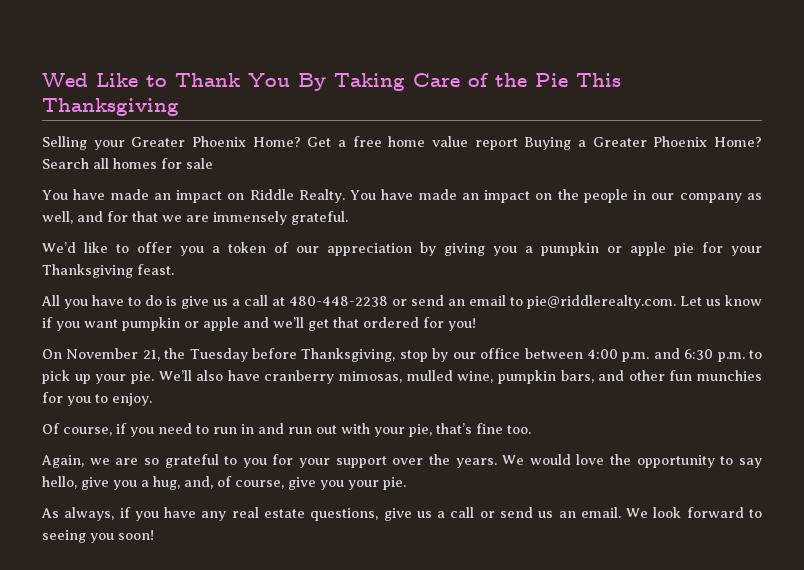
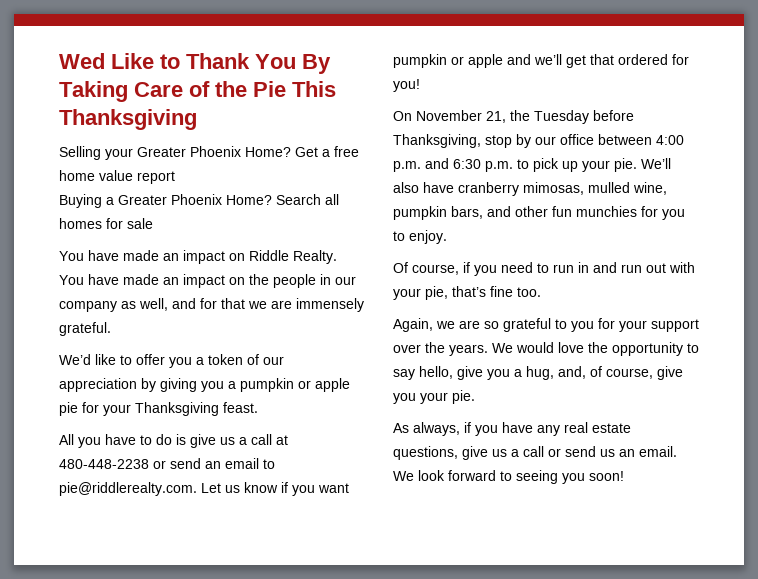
(518, 144) none -> (175, 177) //

